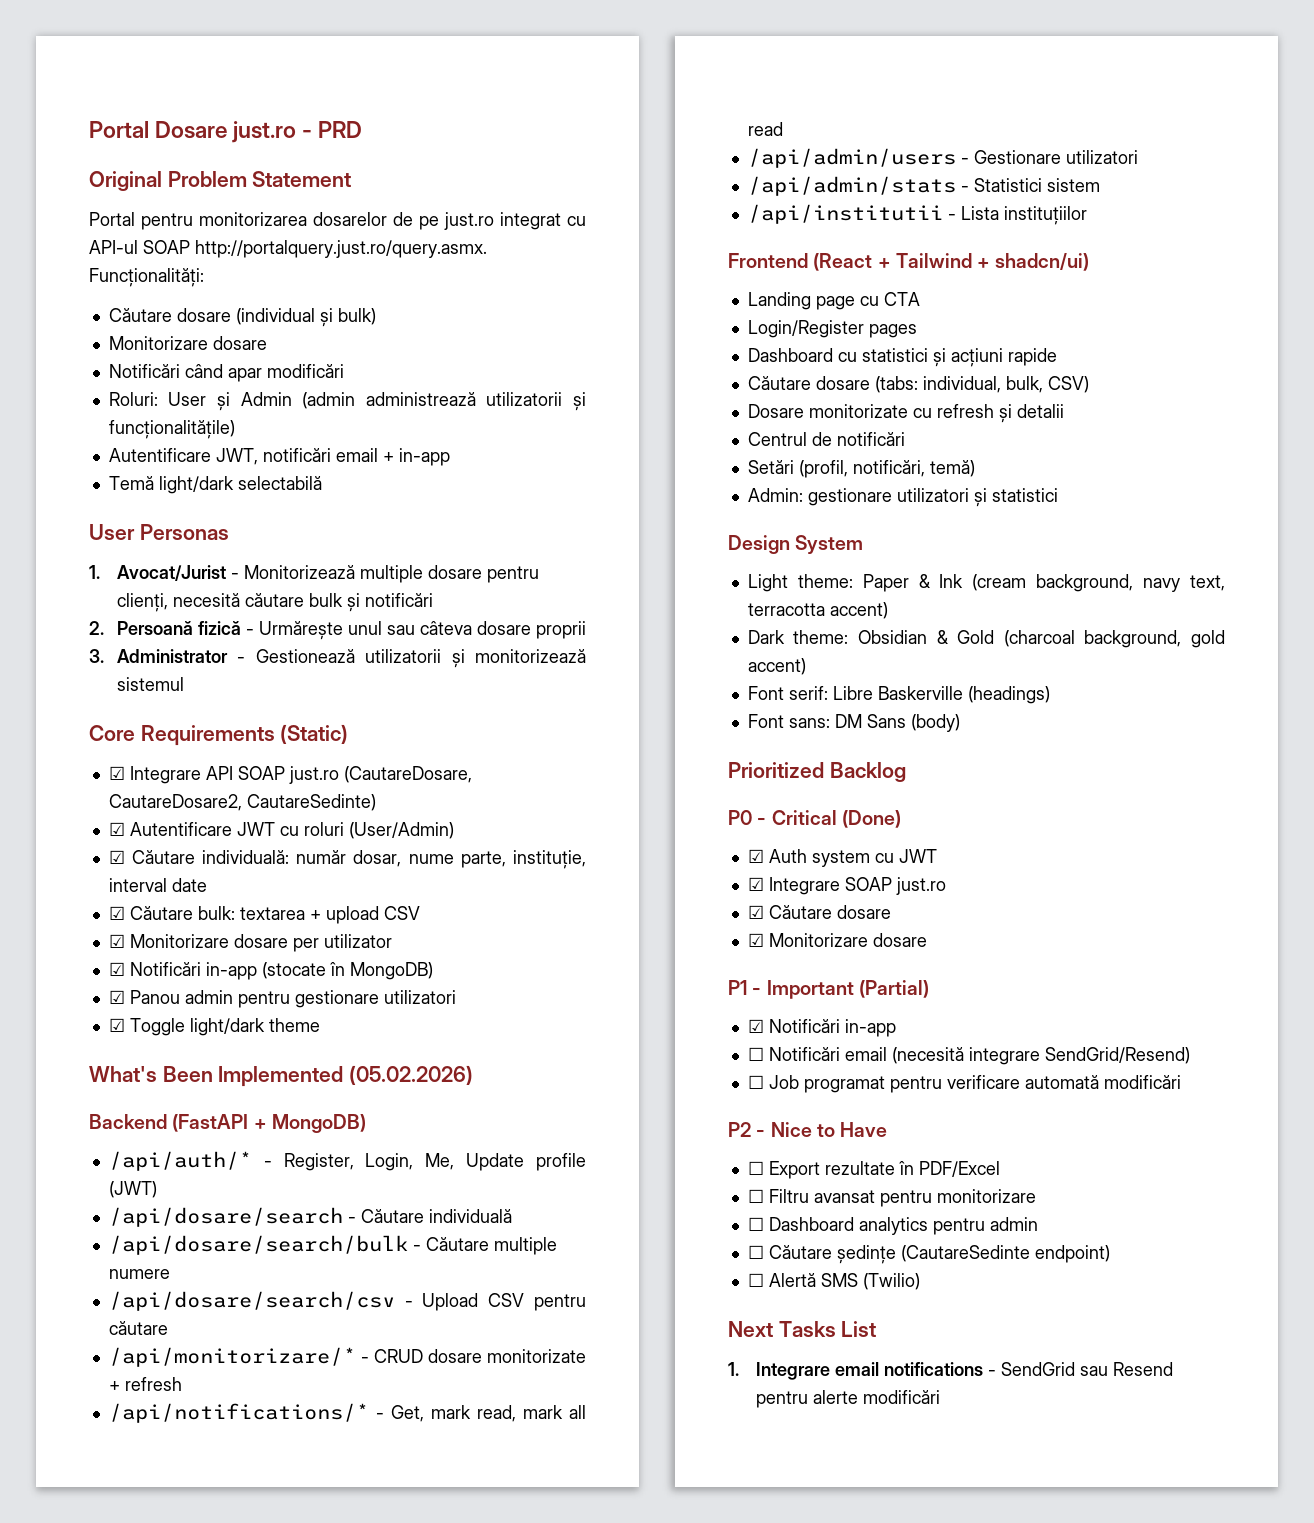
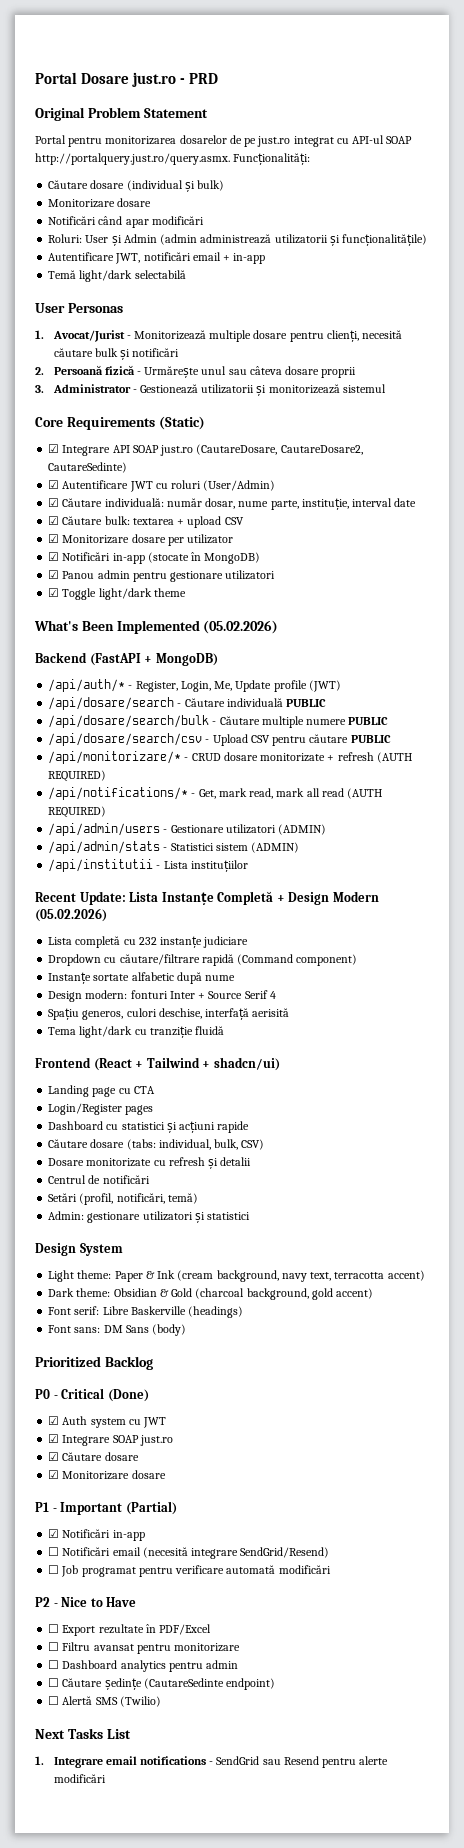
(512, 1216) none -> [286,699,327,707] PUBLIC
(170, 1274) none -> [348,717,389,725] PUBLIC
(168, 1328) none -> [350,735,391,743] PUBLIC
(182, 1384) none -> [376,752,412,763] [48,770,107,782] (AUTH REQUIRED)
(783, 129) none -> [347,788,383,799] [48,806,107,818] (AUTH REQUIRED)
(1138, 157) none -> [278,824,327,835] (ADMIN)
(1100, 185) none -> [251,842,300,853] (ADMIN)
(1087, 215) none -> [35,891,379,905] [35,908,107,922] [48,936,249,948] [48,954,358,966] [48,972,236,984] [48,990,276,1002] [48,1008,290,1020] [48,1026,225,1038] // Recent Update: Lista Instanțe Completă + Design Modern (05.02.2026) // Lista completă cu 232 instanțe judiciare // Dropdown cu căutare/filtrare rapidă (Command component) // Instanțe sortate alfabetic după nume // Design modern: fonturi Inter + Source Serif 4 // Spațiu generos, culori deschise, interfață aerisită // Tema light/dark cu tranziție fluidă

